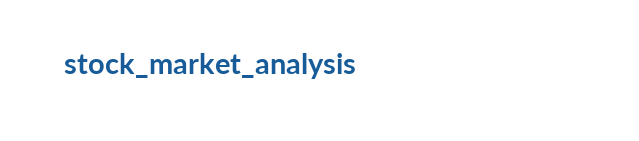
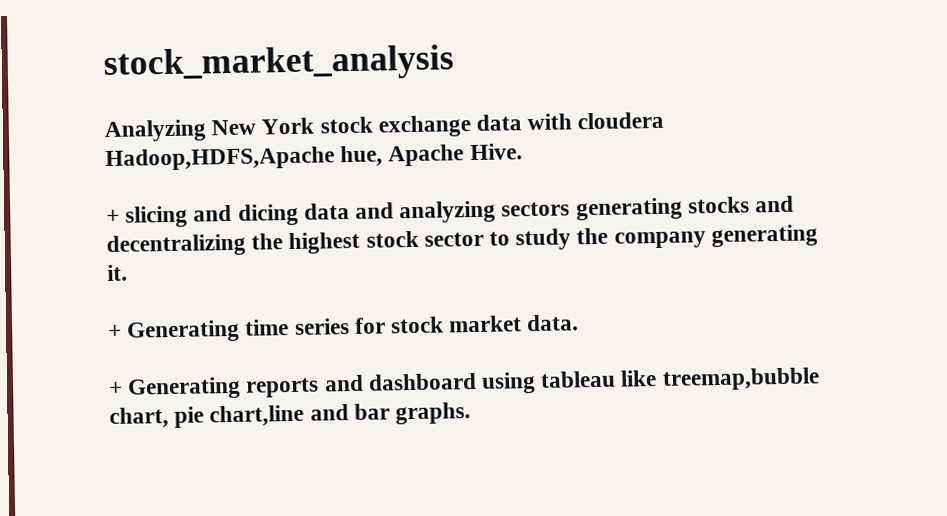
(356, 66) none -> [104,111,665,143] [105,143,523,172] [106,195,795,228] [106,224,818,258] [107,264,128,282] [108,314,580,343] [108,367,820,400] [109,402,472,429] // Analyzing New York stock exchange data with cloudera Hadoop,HDFS,Apache hue, Apache Hive. // + slicing and dicing data and analyzing sectors generating stocks and decentralizing the highest stock sector to study the company generating it. // + Generating time series for stock market data. // + Generating reports and dashboard using tableau like treemap,bubble chart, pie chart,line and bar graphs.

